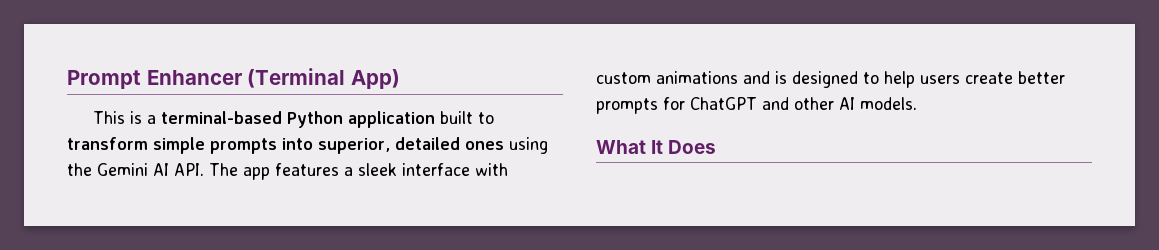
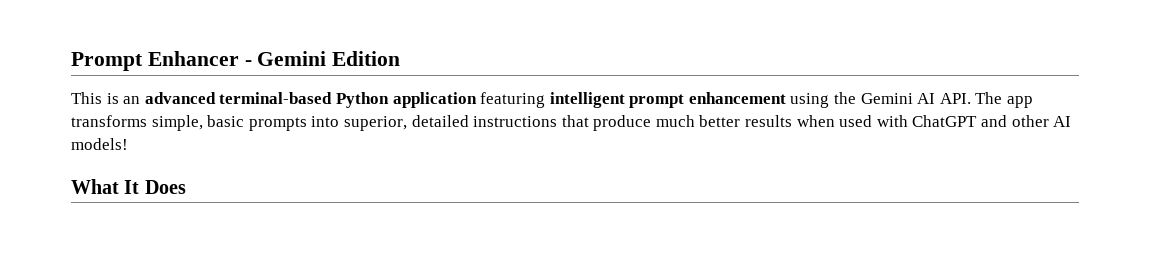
[247,68,400,89] (Terminal App) -> [244,51,401,66] - Gemini Edition
[147,115,157,124] a -> [123,92,216,104] an advanced
[440,111,495,124] [67,137,504,154] built to transform simple prompts into superior, detailed ones -> [480,92,786,108] featuring intelligent prompt enhancement
[275,163,508,176] [596,71,1065,88] [596,97,685,114] features a sleek interface with custom animations and is designed to help users create better prompts for -> [71,115,908,131] transforms simple, basic prompts into superior, detailed instructions that produce much better results when used with
[860,97,917,110] models. -> [71,138,128,150] models!

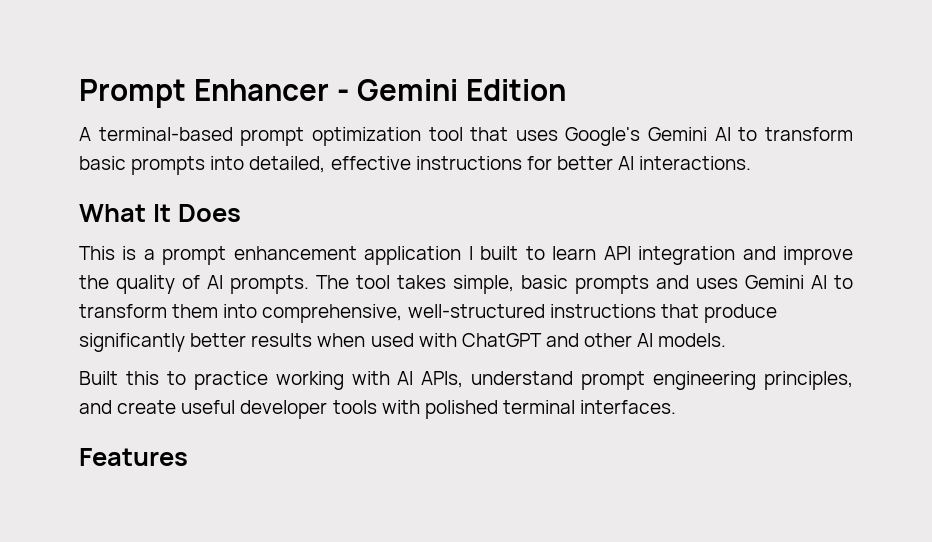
[71,92,1034,108] [71,115,469,131] This is an advanced terminal-based Python application featuring intelligent prompt enhancement using the Gemini AI API. The app transforms simple, basic prompts into superior, detailed -> [79,127,853,146] [79,156,752,175] [79,204,241,222] [79,246,853,265] [79,275,853,294] [79,304,545,323] A terminal-based prompt optimization tool that uses Google's Gemini AI to transform basic prompts into detailed, effective instructions for better AI interactions. // What It Does // This is a prompt enhancement application I built to learn API integration and improve the quality of AI prompts. The tool takes simple, basic prompts and uses Gemini AI to transform them into comprehensive, well-structured
[655,115,695,127] much -> [79,333,185,352] significantly
[71,138,128,150] [71,179,186,194] models! // What It Does -> [658,333,727,347] [79,371,853,390] [79,400,677,419] [79,448,188,466] models. // Built this to practice working with AI APIs, understand prompt engineering principles, and create useful developer tools with polished terminal interfaces. // Features

